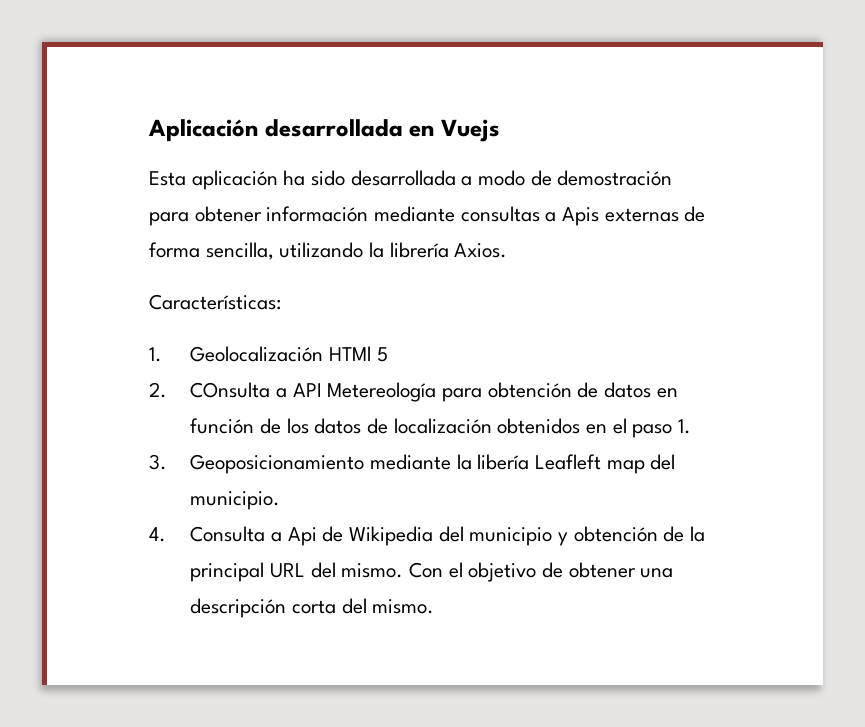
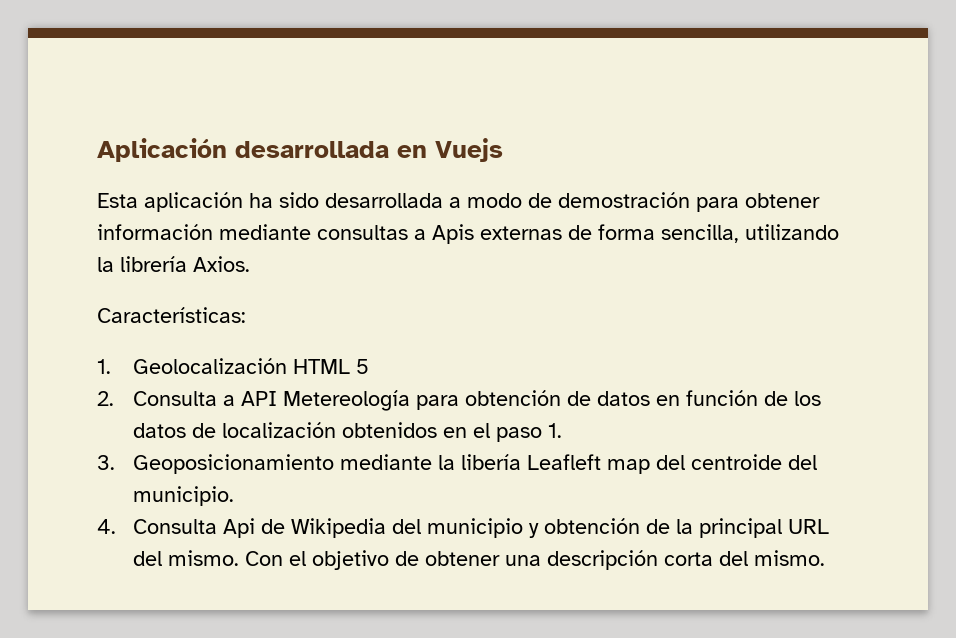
[329,346,372,361] HTMl -> [293,359,351,374] HTML
[190,382,271,398] COnsulta -> [133,391,218,406] Consulta
(676, 462) none -> [691,454,818,470] centroide del
[271,532,283,542] a -> (218, 526) none

